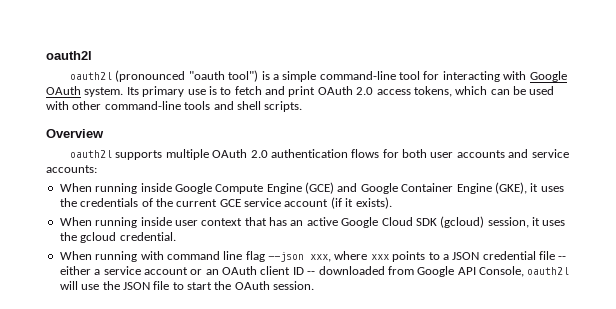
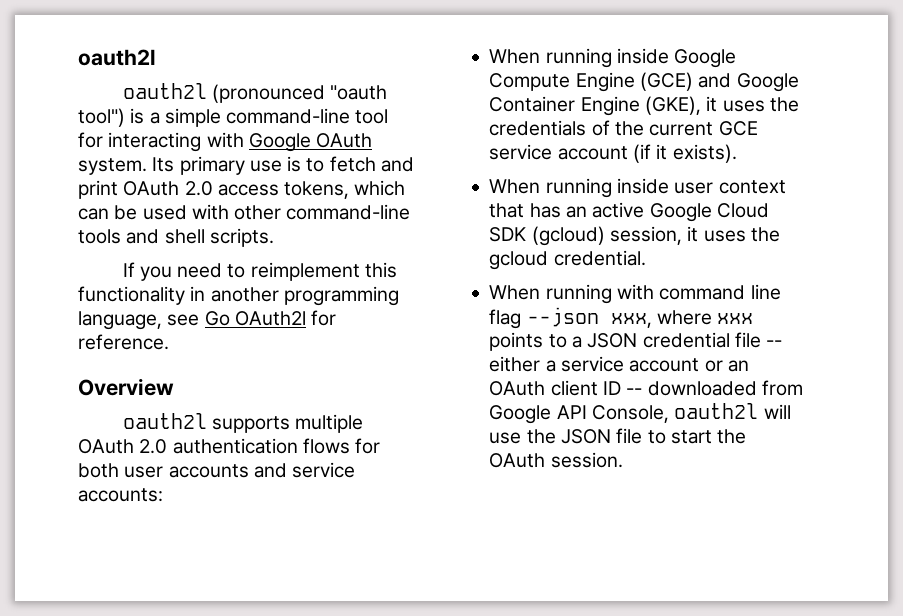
(303, 106) none -> [122,262,397,281] [78,286,399,306] [78,310,337,330] [78,334,169,350] // If you need to reimplement this functionality in another programming language, see Go OAuth2l for reference.

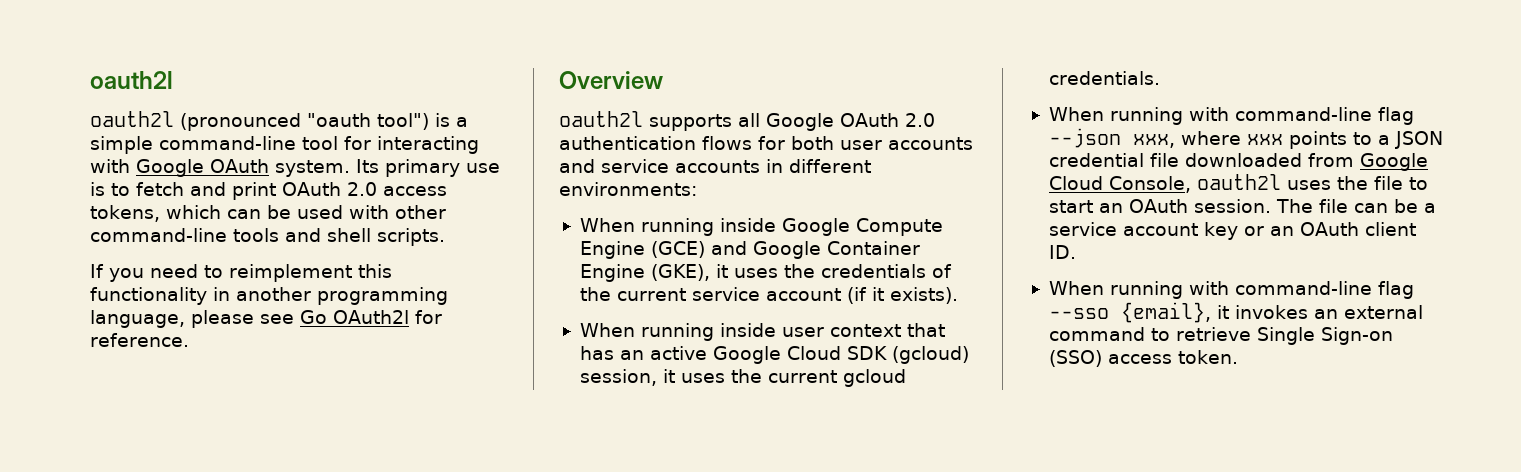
(162, 320) none -> [191,310,254,328] please
[295,414,364,433] multiple -> [738,113,834,131] all Google
[78,488,163,502] accounts: -> [675,159,871,173] [559,182,697,196] accounts in different environments:
[718,121,758,136] GCE -> (686, 294) none
[489,250,646,270] [489,284,781,304] gcloud credential. // When running with command line -> [767,369,906,387] [1048,71,1160,85] [1048,107,1372,125] current gcloud credentials. // When running with command-line
[766,340,783,347] [489,356,541,372] -- either -> [1184,153,1428,171] [1048,174,1428,193] [1048,199,1418,213] downloaded from Google Cloud Console, oauth2l uses the file to start an OAuth session. The file can be
(700, 365) none -> [1203,222,1238,240] key
[602,380,803,396] [489,403,791,424] [489,428,747,444] [489,452,623,468] ID -- downloaded from Google API Console, oauth2l will use the JSON file to start the OAuth session. -> [1048,245,1076,259] [1048,281,1414,299] [1048,302,1423,323] [1048,327,1393,345] [1048,350,1238,367] ID. // When running with command-line flag --sso {email}, it invokes an external command to retrieve Single Sign-on (SSO) access token.

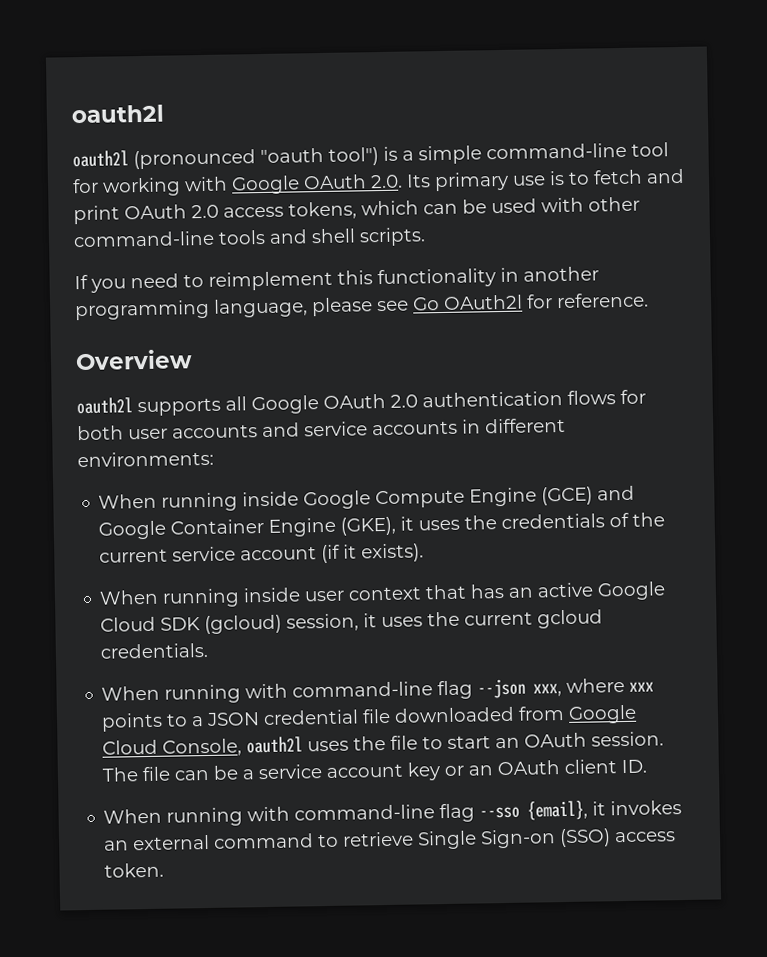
[377,136,479,154] interacting -> [102,177,181,197] working
[275,160,350,177] system. -> [370,174,403,189] 2.0.

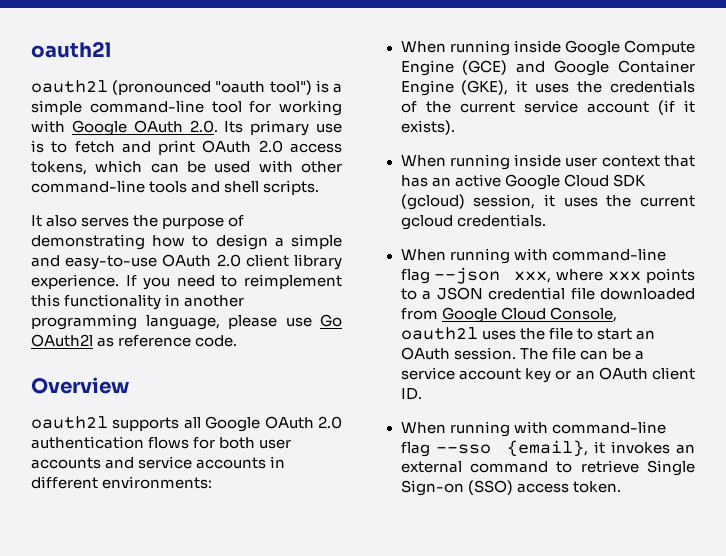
(426, 237) none -> [31,215,245,229] [31,234,342,250] [31,254,342,270] [31,274,119,289] It also serves the purpose of demonstrating how to design a simple and easy-to-use OAuth 2.0 client library experience.
[377,300,409,312] see -> [285,317,312,327] use
[526,292,649,309] for reference. -> [97,335,238,347] as reference code.

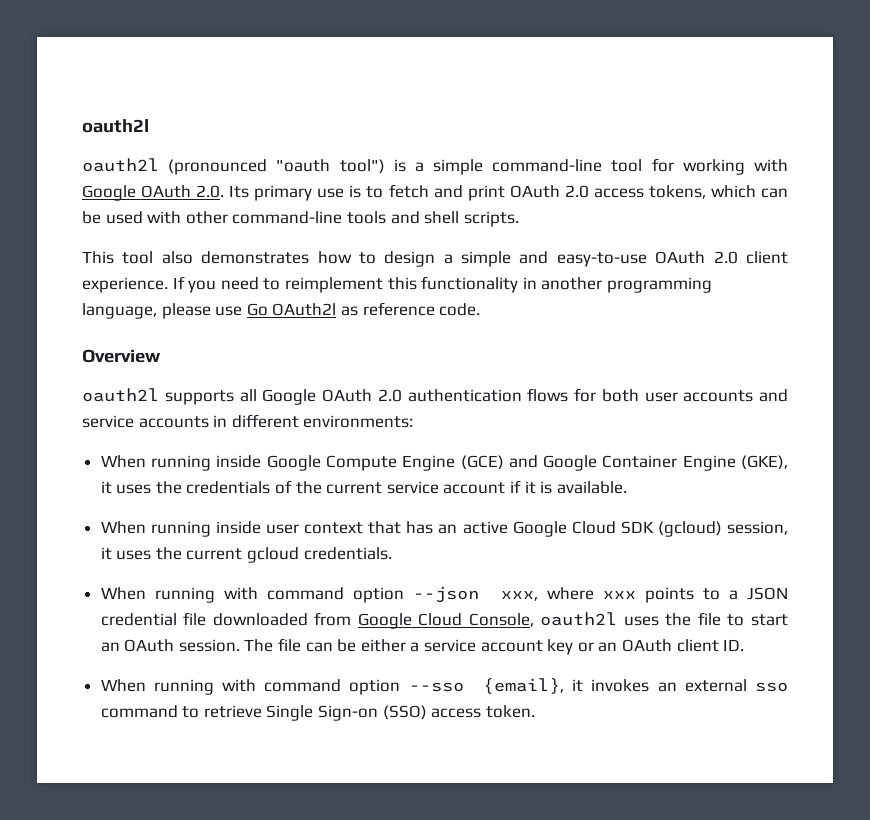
[31,215,245,229] [31,234,145,250] It also serves the purpose of demonstrating -> [82,251,310,264] This tool also demonstrates
[293,254,342,270] library -> (788, 257) none
[657,100,695,115] [400,120,455,135] (if it exists). -> [510,480,627,494] if it is available.
[551,248,666,261] [400,269,430,284] command-line flag -> [266,587,404,603] command option
(631, 354) none -> [360,639,406,652] either
[551,421,666,434] [400,442,430,457] command-line flag -> [264,679,401,695] command option
(462, 467) none -> [755,682,788,692] sso

